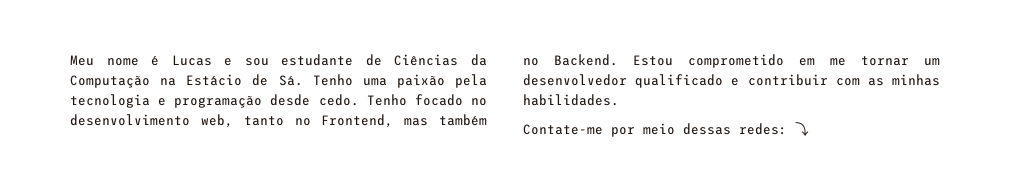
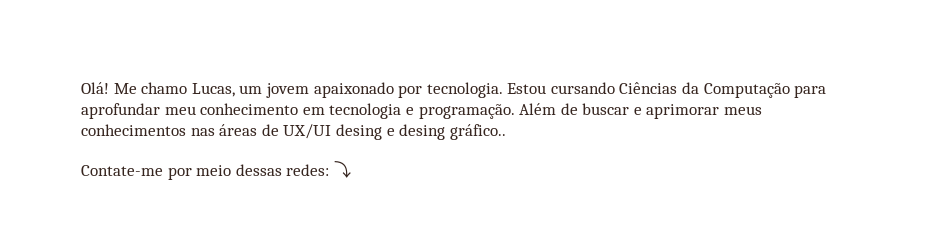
[70,54,487,66] [70,74,487,88] [70,94,488,108] [70,114,487,128] [523,54,940,68] [523,74,940,88] [523,94,619,106] Meu nome é Lucas e sou estudante de Ciências da Computação na Estácio de Sá. Tenho uma paixão pela tecnologia e programação desde cedo. Tenho focado no desenvolvimento web, tanto no Frontend, mas também no Backend. Estou comprometido em me tornar um desenvolvedor qualificado e contribuir com as minhas habilidades. -> [81,82,827,98] [81,103,763,119] [81,124,506,140] Olá! Me chamo Lucas, um jovem apaixonado por tecnologia. Estou cursando Ciências da Computação para aprofundar meu conhecimento em tecnologia e programação. Além de buscar e aprimorar meus conhecimentos nas áreas de UX/UI desing e desing gráfico..

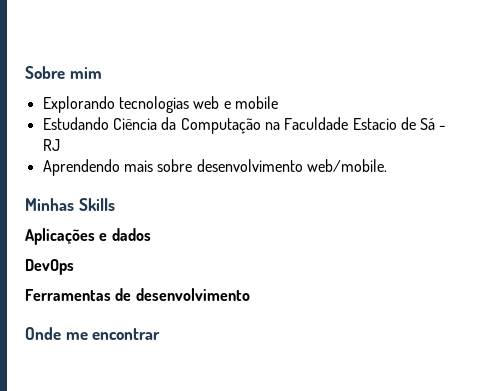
[81,82,827,98] [81,103,763,119] [81,124,506,140] [81,161,351,180] Olá! Me chamo Lucas, um jovem apaixonado por tecnologia. Estou cursando Ciências da Computação para aprofundar meu conhecimento em tecnologia e programação. Além de buscar e aprimorar meus conhecimentos nas áreas de UX/UI desing e desing gráfico.. // Contate-me por meio dessas redes: ⤵ -> [25,66,102,79] [42,96,278,113] [42,117,447,134] [42,139,60,151] [42,159,387,176] [25,198,115,211] [25,228,151,245] [25,259,74,275] [25,288,250,301] [25,327,161,340] Sobre mim // Explorando tecnologias web e mobile // Estudando Ciência da Computação na Faculdade Estacio de Sá - RJ // Aprendendo mais sobre desenvolvimento web/mobile. // Minhas Skills // Aplicações e dados // DevOps // Ferramentas de desenvolvimento // Onde me encontrar

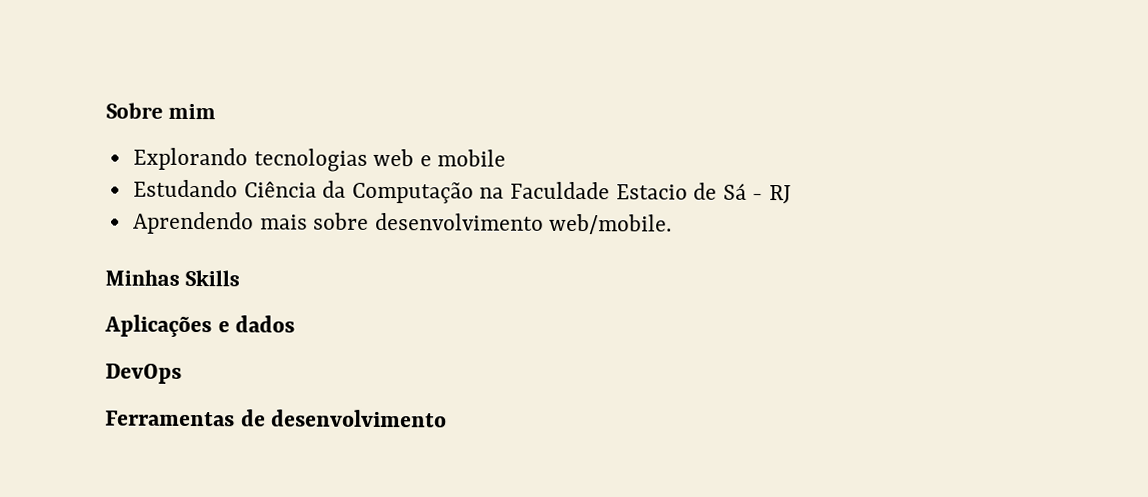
[25,327,161,340] // Onde me encontrar -> (448, 418) none

